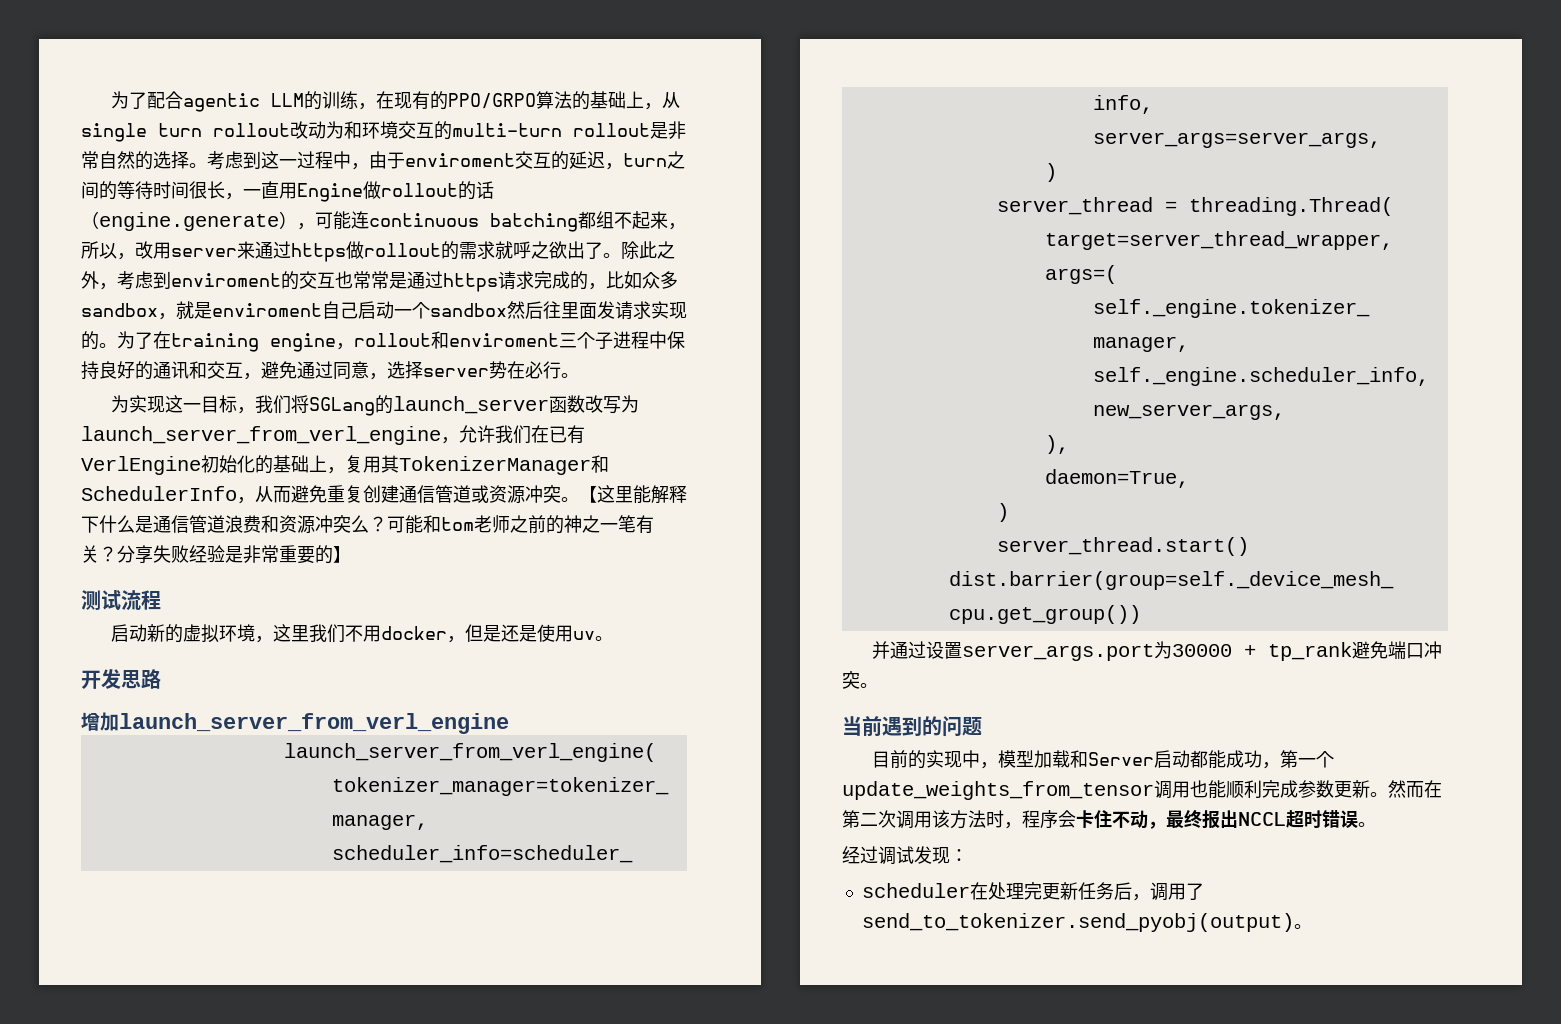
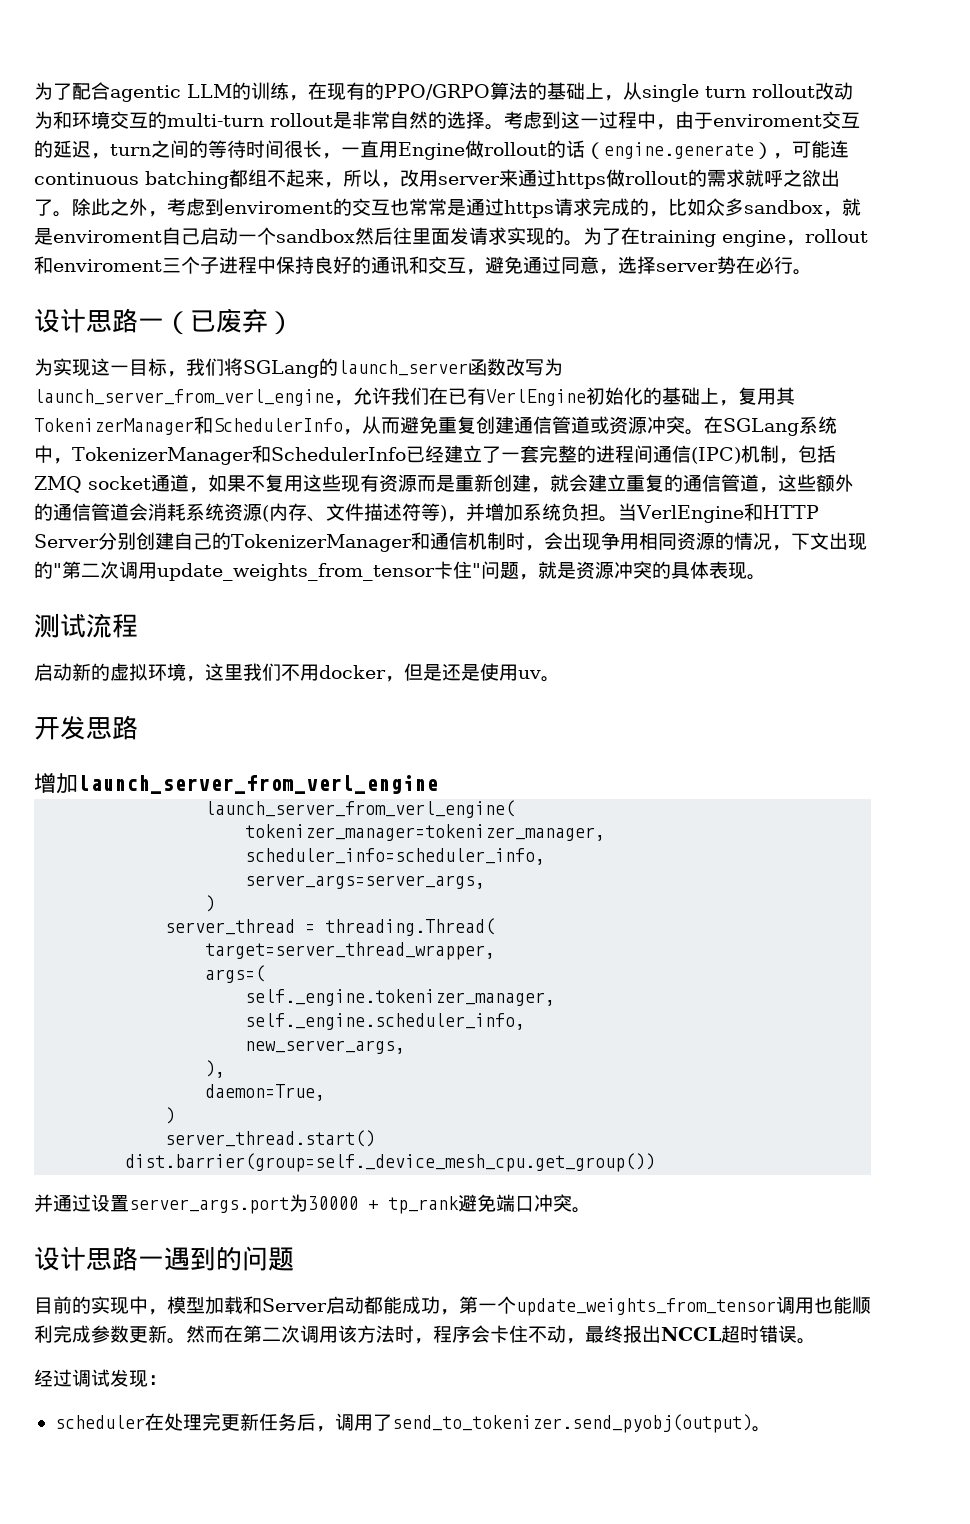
(579, 375) none -> [34,308,294,335] // 设计思路一（已废弃）
[579,485,687,504] [81,515,654,534] [81,545,351,564] 【这里能解释下什么是通信管道浪费和资源冲突么？可能和tom老师之前的神之一笔有关？分享失败经验是非常重要的】 -> [704,416,837,436] [34,445,836,465] [34,474,854,493] [34,503,819,523] [34,532,867,552] [34,561,766,581] 在SGLang系统中，TokenizerManager和SchedulerInfo已经建立了一套完整的进程间通信(IPC)机制，包括ZMQ socket通道，如果不复用这些现有资源而是重新创建，就会建立重复的通信管道，这些额外的通信管道会消耗系统资源(内存、文件描述符等)，并增加系统负担。当VerlEngine和HTTP Server分别创建自己的TokenizerManager和通信机制时，会出现争用相同资源的情况，下文出现的"第二次调用update_weights_from_tensor卡住"问题，就是资源冲突的具体表现。
[842,716,882,737] 当前 -> [34,1246,164,1271] 设计思路一

